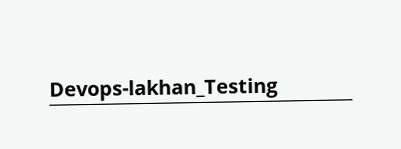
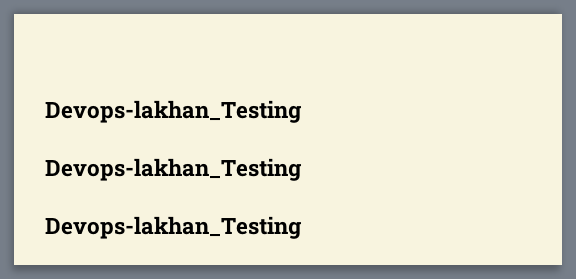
[49,77,279,102] Devops-lakhan_Testing -> [45,100,302,123] [45,158,302,181] [45,216,302,239] Devops-lakhan_Testing // Devops-lakhan_Testing // Devops-lakhan_Testing

